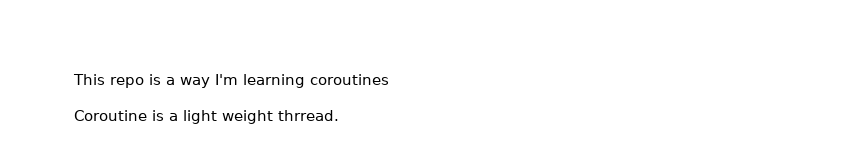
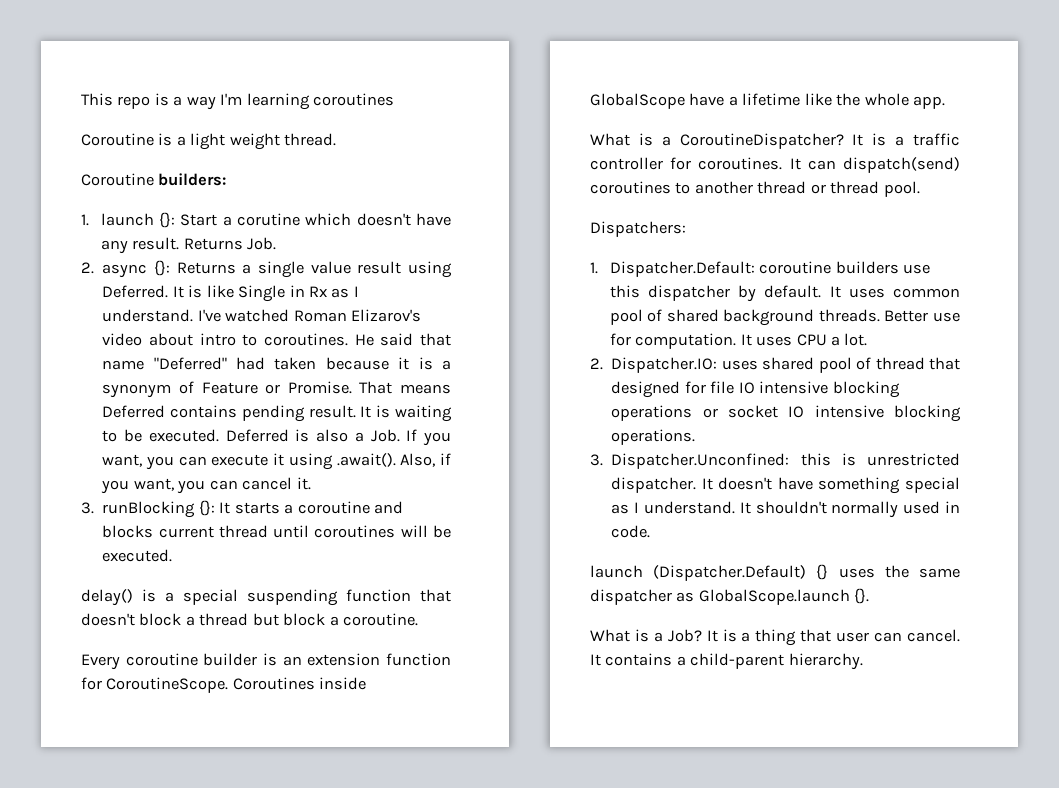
[278,110,339,121] thrread. -> [284,133,337,146] [81,173,227,186] [81,212,451,228] [100,237,277,254] [81,260,452,278] [102,285,359,302] [102,309,422,322] [102,333,451,346] [102,357,452,370] [102,381,451,398] [102,405,453,422] [102,429,451,446] [102,453,451,470] [101,477,311,494] [81,500,403,518] [102,525,451,538] [102,549,173,562] [81,589,451,606] [81,613,419,626] [81,653,451,670] [81,677,367,693] [590,93,946,109] [590,133,960,149] [590,157,960,173] [590,181,920,197] [590,221,686,237] [590,261,931,277] [609,285,960,302] [609,309,960,326] [609,333,868,349] [590,357,960,373] [611,381,900,398] [611,405,961,422] [611,429,696,445] [590,453,960,469] [611,477,960,494] [611,501,960,518] [611,525,651,538] [590,564,960,581] [590,588,870,605] [590,629,960,646] [590,653,863,670] thread. // Coroutine builders: // 1. launch {}: Start a corutine which doesn't have any result. Returns Job. // 2. async {}: Returns a single value result using Deferred. It is like Single in Rx as I understand. I've watched Roman Elizarov's video about intro to coroutines. He said that name "Deferred" had taken because it is a synonym of Feature or Promise. That means Deferred contains pending result. It is waiting to be executed. Deferred is also a Job. If you want, you can execute it using .await(). Also, if you want, you can cancel it. // 3. runBlocking {}: It starts a coroutine and blocks current thread until coroutines will be executed. // delay() is a special suspending function that doesn't block a thread but block a coroutine. // Every coroutine builder is an extension function for CoroutineScope. Coroutines inside GlobalScope have a lifetime like the whole app. // What is a CoroutineDispatcher? It is a traffic controller for coroutines. It can dispatch(send) coroutines to another thread or thread pool. // Dispatchers: // 1. Dispatcher.Default: coroutine builders use this dispatcher by default. It uses common pool of shared background threads. Better use for computation. It uses CPU a lot. // 2. Dispatcher.IO: uses shared pool of thread that designed for file IO intensive blocking operations or socket IO intensive blocking operations. // 3. Dispatcher.Unconfined: this is unrestricted dispatcher. It doesn't have something special as I understand. It shouldn't normally used in code. // launch (Dispatcher.Default) {} uses the same dispatcher as GlobalScope.launch {}. // What is a Job? It is a thing that user can cancel. It contains a child-parent hierarchy.

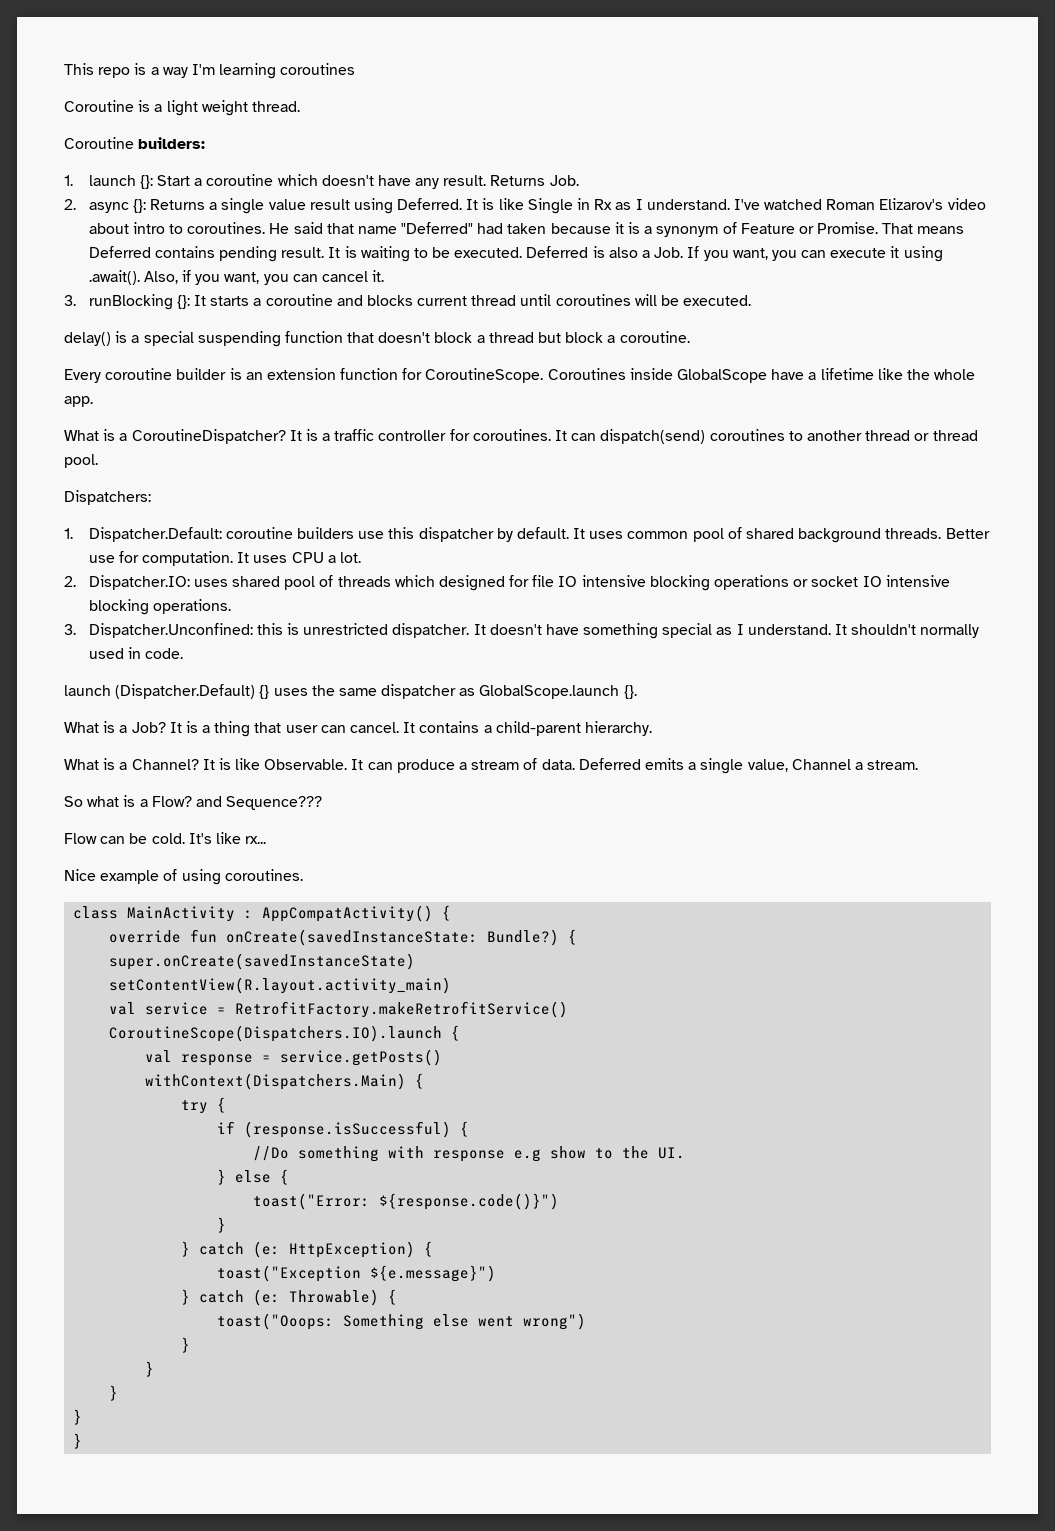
[237,213,301,226] corutine -> [206,174,274,186] coroutine
[875,357,960,370] thread that -> [337,575,435,587] threads which
(863, 661) none -> [64,758,919,774] [64,795,323,810] [64,832,267,844] [64,869,303,885] [73,905,452,922] [109,929,578,946] [109,953,416,970] [109,977,452,994] [109,1001,569,1018] [109,1025,461,1042] [145,1049,443,1066] [145,1073,425,1090] [181,1097,227,1114] [217,1121,470,1138] [253,1146,686,1162] [217,1169,290,1185] [253,1193,560,1210] [217,1217,227,1233] [181,1241,434,1258] [217,1265,497,1282] [181,1289,398,1306] [217,1313,587,1330] [181,1337,191,1353] [145,1361,155,1377] [109,1385,119,1401] [73,1409,83,1425] [73,1433,83,1449] // What is a Channel? It is like Observable. It can produce a stream of data. Deferred emits a single value, Channel a stream. // So what is a Flow? and Sequence??? // Flow can be cold. It's like rx... // Nice example of using coroutines. // class MainActivity : AppCompatActivity() { // override fun onCreate(savedInstanceState: Bundle?) { // super.onCreate(savedInstanceState) // setContentView(R.layout.activity_main) // val service = RetrofitFactory.makeRetrofitService() // CoroutineScope(Dispatchers.IO).launch { // val response = service.getPosts() // withContext(Dispatchers.Main) { // try { // if (response.isSuccessful) { // //Do something with response e.g show to the UI. // } else { // toast("Error: ${response.code()}") // } // } catch (e: HttpException) { // toast("Exception ${e.message}") // } catch (e: Throwable) { // toast("Ooops: Something else went wrong") // } // } // } // } // }

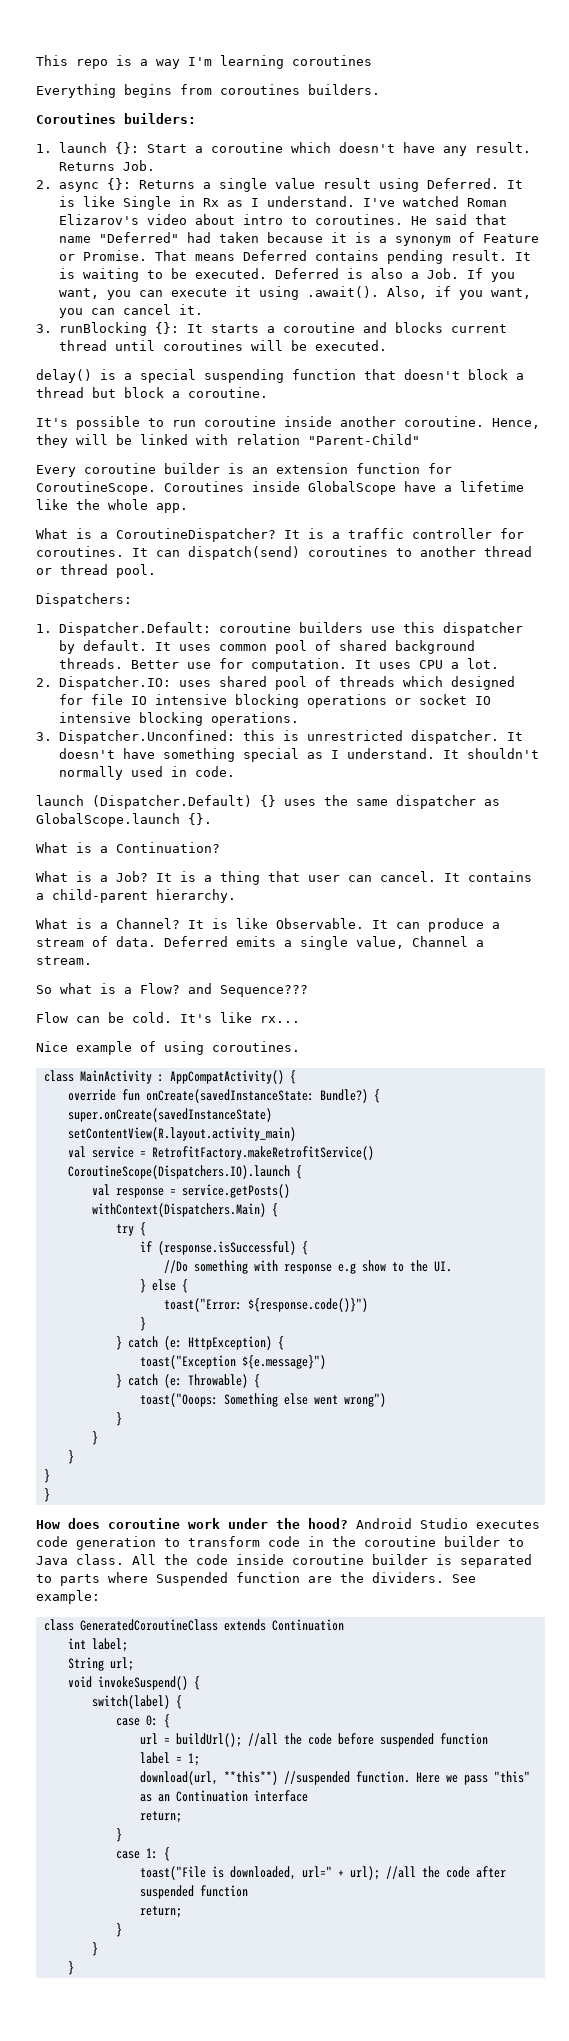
[64,100,300,116] [64,137,134,149] Coroutine is a light weight thread. // Coroutine -> [36,84,380,98] [36,113,116,124] Everything begins from coroutines builders. // Coroutines
(690, 337) none -> [36,416,540,430] [36,434,420,448] // It's possible to run coroutine inside another coroutine. Hence, they will be linked with relation "Parent-Child"
(637, 692) none -> [36,842,220,853] // What is a Continuation?
(83, 1441) none -> [36,1518,540,1529] [36,1536,524,1550] [36,1554,532,1568] [36,1572,476,1586] [36,1590,100,1604] [43,1619,344,1631] [67,1638,128,1652] [67,1657,134,1671] [67,1676,200,1690] [91,1695,182,1709] [115,1714,170,1728] [139,1733,488,1747] [139,1752,200,1766] [139,1771,530,1785] [139,1790,308,1802] [139,1811,182,1823] [115,1828,122,1842] [115,1847,170,1861] [139,1866,506,1880] [139,1885,248,1899] [139,1906,182,1918] [115,1923,122,1937] [91,1942,98,1956] [67,1961,74,1975] // How does coroutine work under the hood? Android Studio executes code generation to transform code in the coroutine builder to Java class. All the code inside coroutine builder is separated to parts where Suspended function are the dividers. See example: // class GeneratedCoroutineClass extends Continuation // int label; // String url; // void invokeSuspend() { // switch(label) { // case 0: { // url = buildUrl(); //all the code before suspended function // label = 1; // download(url, **this**) //suspended function. Here we pass "this" as an Continuation interface // return; // } // case 1: { // toast("File is downloaded, url=" + url); //all the code after suspended function // return; // } // } // }

